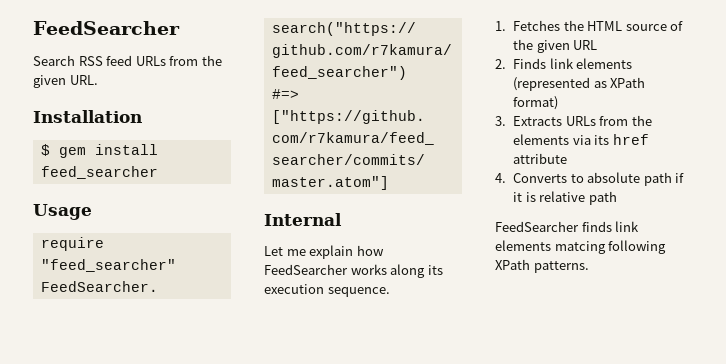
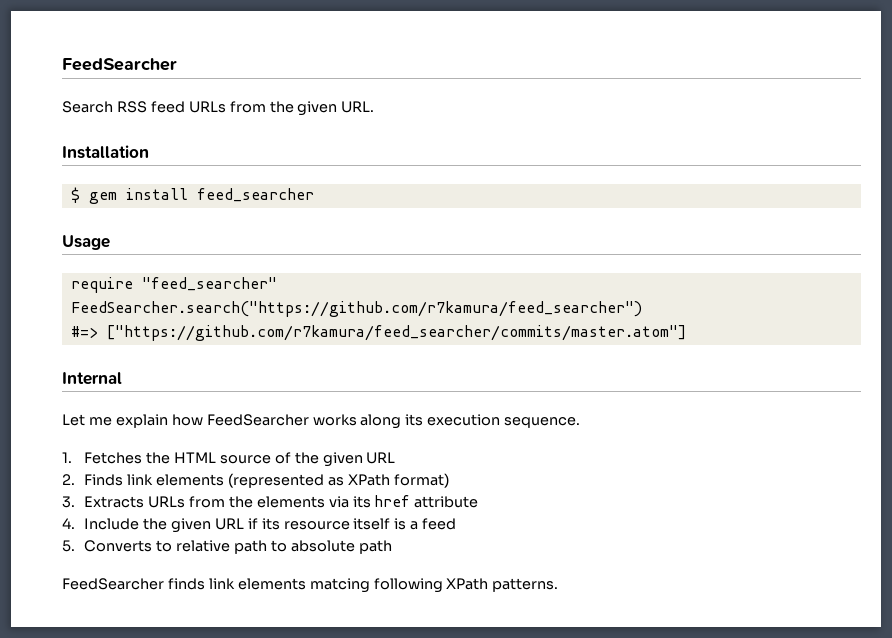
[513,172,685,186] [513,191,586,202] Converts to absolute path if it is relative -> [84,518,457,533] [62,540,355,554] Include the given URL if its resource itself is a feed // 5. Converts to relative path to absolute

